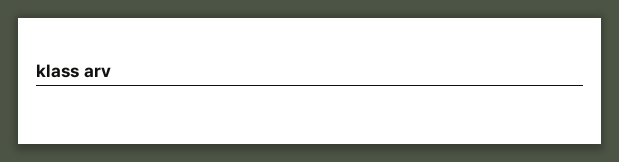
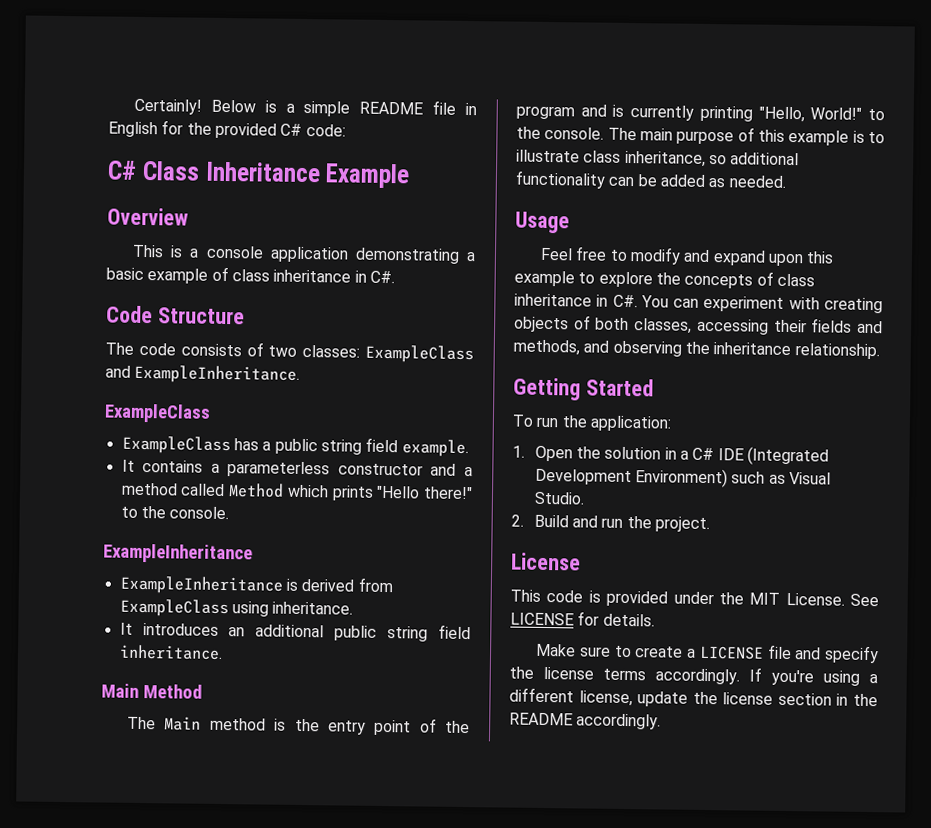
[36,64,111,78] klass arv -> [134,98,477,117] [108,120,346,139] [107,160,411,189] [107,207,189,226] [132,244,477,264] [106,266,395,284] [106,305,245,325] [105,342,475,364] [105,364,301,384] [104,403,211,423] [121,435,469,458] [121,459,473,478] [120,482,473,501] [120,505,230,520] [103,543,253,564] [119,575,393,595] [119,598,354,618] [119,622,471,642] [118,644,223,661] [101,683,203,699] [127,716,470,736] [516,104,885,123] [516,126,885,146] [516,149,800,167] [515,170,786,189] [515,211,570,234] [540,246,835,267] [514,270,815,289] [514,293,883,314] [514,315,883,335] [513,339,880,360] [513,377,654,401] [512,414,671,432] [512,445,829,466] [534,468,831,488] [533,491,585,505] [511,514,710,533] [511,552,581,571] [510,589,879,607] [510,611,655,627] [536,643,879,664] [509,666,878,686] [509,687,878,707] [509,712,662,730] Certainly! Below is a simple README file in English for the provided C# code: // C# Class Inheritance Example // Overview // This is a console application demonstrating a basic example of class inheritance in C#. // Code Structure // The code consists of two classes: ExampleClass and ExampleInheritance. // ExampleClass // ExampleClass has a public string field example. // It contains a parameterless constructor and a method called Method which prints "Hello there!" to the console. // ExampleInheritance // ExampleInheritance is derived from ExampleClass using inheritance. // It introduces an additional public string field inheritance. // Main Method // The Main method is the entry point of the program and is currently printing "Hello, World!" to the console. The main purpose of this example is to illustrate class inheritance, so additional functionality can be added as needed. // Usage // Feel free to modify and expand upon this example to explore the concepts of class inheritance in C#. You can experiment with creating objects of both classes, accessing their fields and methods, and observing the inheritance relationship. // Getting Started // To run the application: // 1. Open the solution in a C# IDE (Integrated Development Environment) such as Visual Studio. // 2. Build and run the project. // License // This code is provided under the MIT License. See LICENSE for details. // Make sure to create a LICENSE file and specify the license terms accordingly. If you're using a different license, update the license section in the README accordingly.

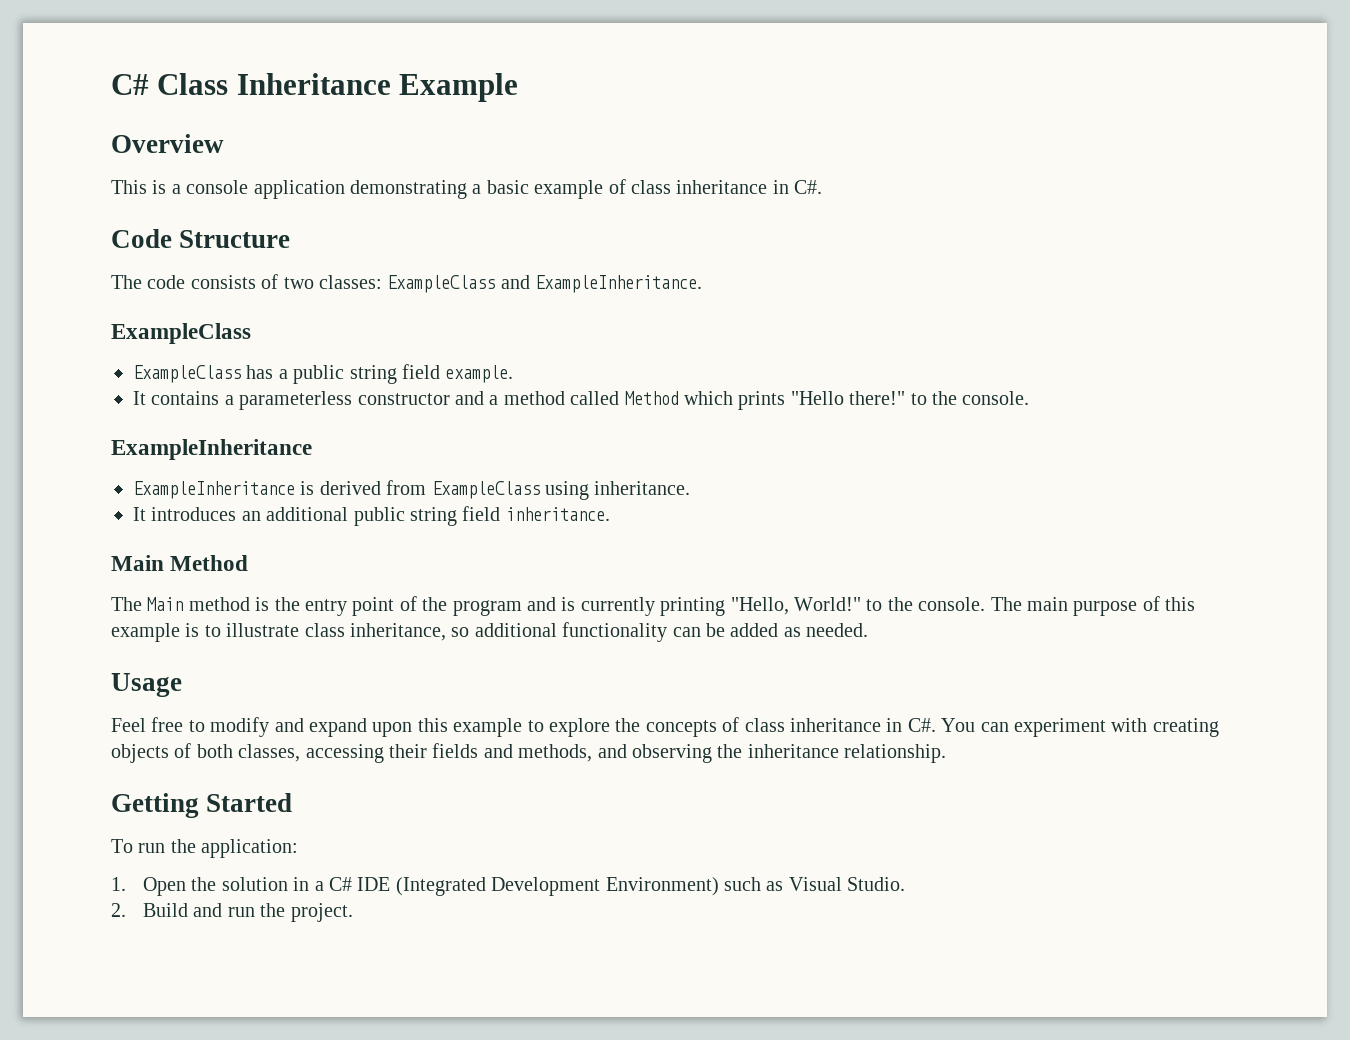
[134,98,477,117] [108,120,346,139] Certainly! Below is a simple README file in English for the provided C# code: // -> (111, 84) none
[511,552,581,571] [510,589,879,607] [510,611,655,627] [536,643,879,664] [509,666,878,686] [509,687,878,707] [509,712,662,730] // License // This code is provided under the MIT License. See LICENSE for details. // Make sure to create a LICENSE file and specify the license terms accordingly. If you're using a different license, update the license section in the README accordingly. -> (353, 912) none

